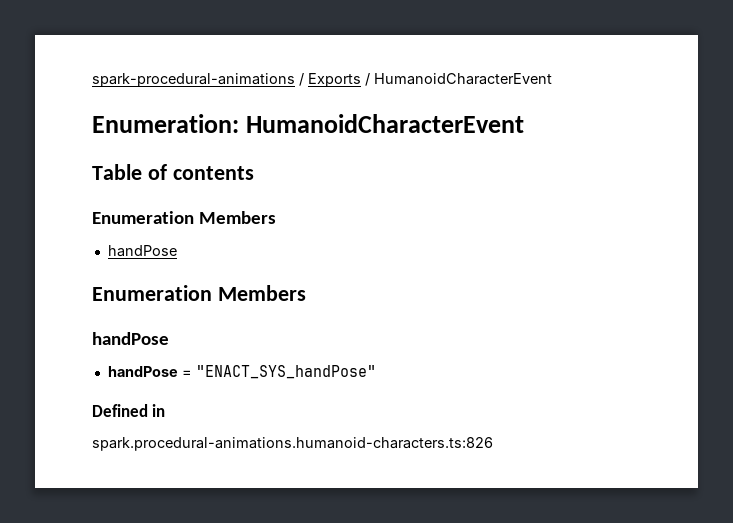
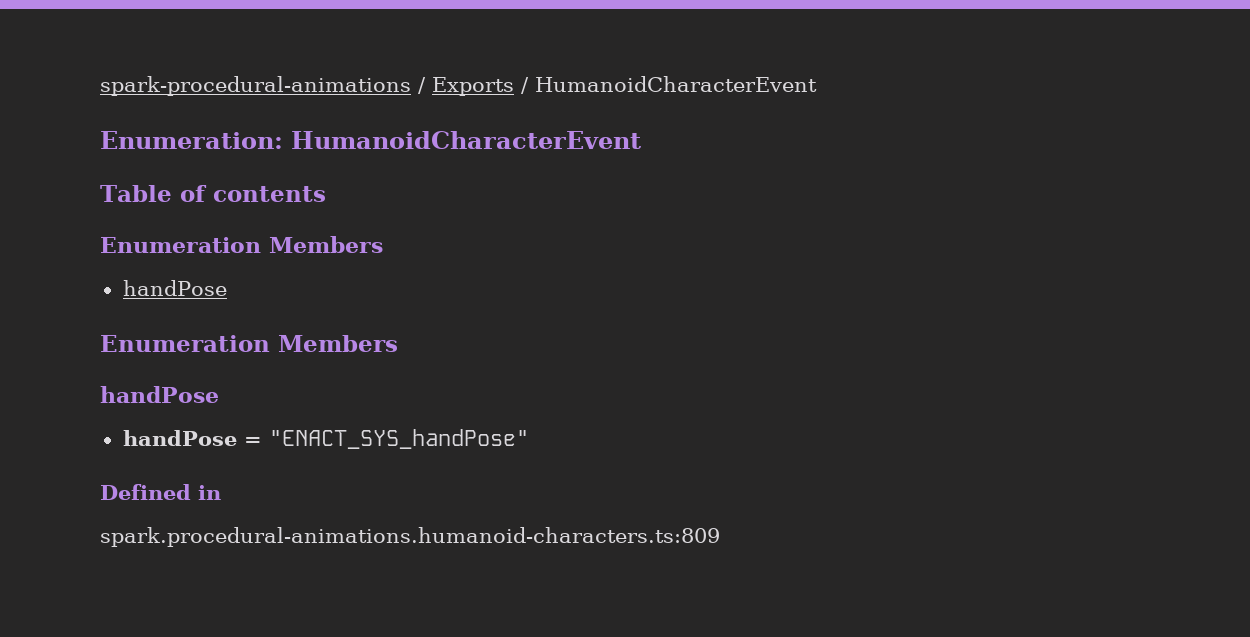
[92,437,493,451] spark.procedural-animations.humanoid-characters.ts:826 -> [100,527,720,547] spark.procedural-animations.humanoid-characters.ts:809

